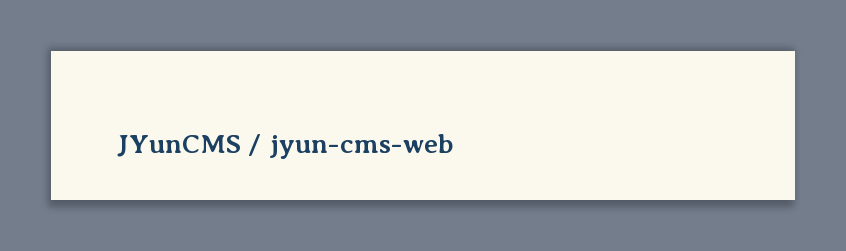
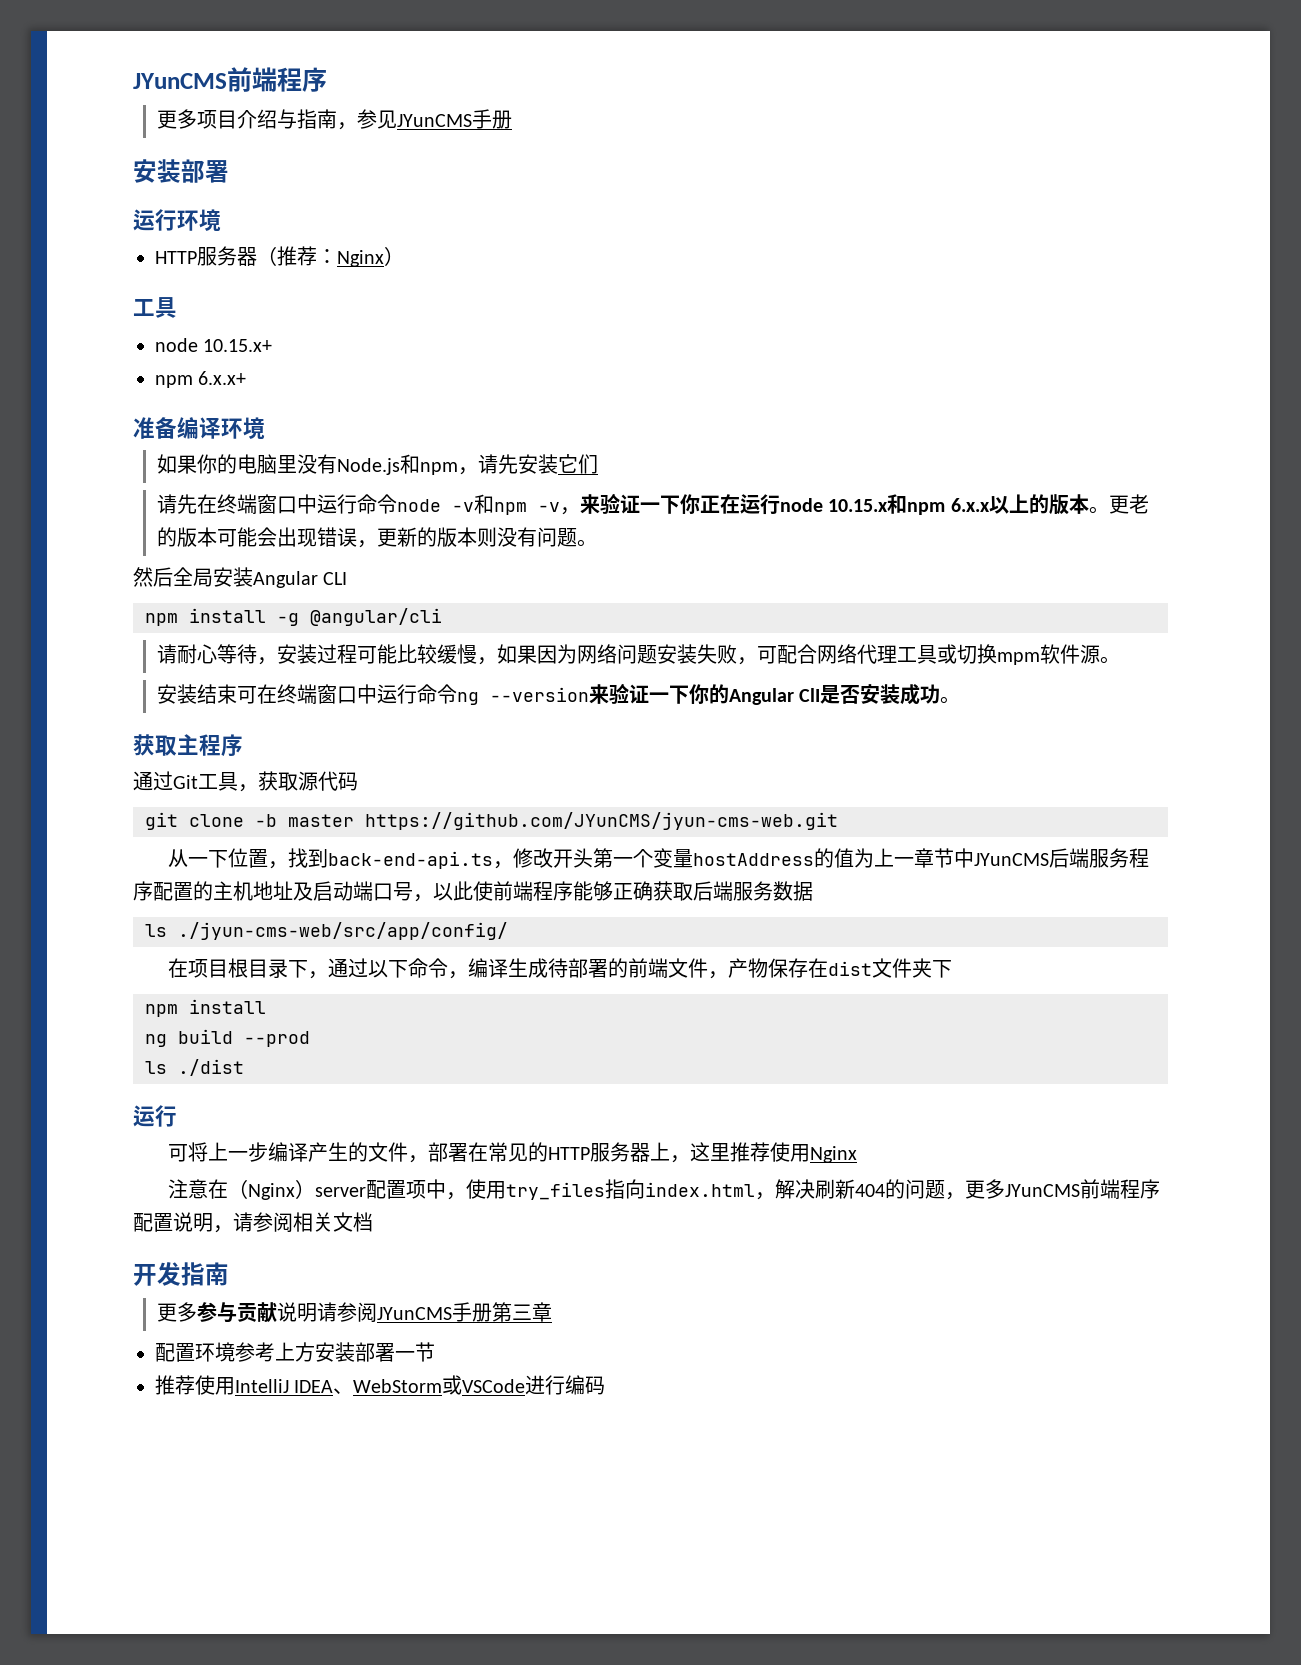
[117,134,454,159] JYunCMS / jyun-cms-web -> [133,67,327,92] [156,109,512,130] [133,159,229,183] [133,209,221,231] [155,246,404,267] [133,297,177,318] [155,338,273,352] [155,371,247,388] [133,417,265,439] [156,454,598,475] [156,493,1149,515] [156,527,597,548] [133,567,348,588] [145,608,442,626] [156,644,1120,665] [156,683,961,705] [133,734,243,757] [133,771,358,792] [145,812,838,830] [168,848,1150,869] [133,881,813,902] [145,922,508,940] [168,958,953,979] [145,999,266,1017] [145,1029,310,1047] [145,1059,244,1076] [133,1105,177,1127] [168,1142,858,1163] [168,1179,1161,1200] [133,1212,373,1233] [133,1262,229,1286] [156,1302,552,1323] [155,1342,435,1362] [155,1375,606,1395] JYunCMS前端程序 // 更多项目介绍与指南，参见JYunCMS手册 // 安装部署 // 运行环境 // HTTP服务器（推荐：Nginx） // 工具 // node 10.15.x+ // npm 6.x.x+ // 准备编译环境 // 如果你的电脑里没有Node.js和npm，请先安装它们 // 请先在终端窗口中运行命令node -v和npm -v，来验证一下你正在运行node 10.15.x和npm 6.x.x以上的版本。更老的版本可能会出现错误，更新的版本则没有问题。 // 然后全局安装Angular CLI // npm install -g @angular/cli // 请耐心等待，安装过程可能比较缓慢，如果因为网络问题安装失败，可配合网络代理工具或切换mpm软件源。 // 安装结束可在终端窗口中运行命令ng --version来验证一下你的Angular ClI是否安装成功。 // 获取主程序 // 通过Git工具，获取源代码 // git clone -b master https://github.com/JYunCMS/jyun-cms-web.git // 从一下位置，找到back-end-api.ts，修改开头第一个变量hostAddress的值为上一章节中JYunCMS后端服务程序配置的主机地址及启动端口号，以此使前端程序能够正确获取后端服务数据 // ls ./jyun-cms-web/src/app/config/ // 在项目根目录下，通过以下命令，编译生成待部署的前端文件，产物保存在dist文件夹下 // npm install // ng build --prod // ls ./dist // 运行 // 可将上一步编译产生的文件，部署在常见的HTTP服务器上，这里推荐使用Nginx // 注意在（Nginx）server配置项中，使用try_files指向index.html，解决刷新404的问题，更多JYunCMS前端程序配置说明，请参阅相关文档 // 开发指南 // 更多参与贡献说明请参阅JYunCMS手册第三章 // 配置环境参考上方安装部署一节 // 推荐使用IntelliJ IDEA、WebStorm或VSCode进行编码

